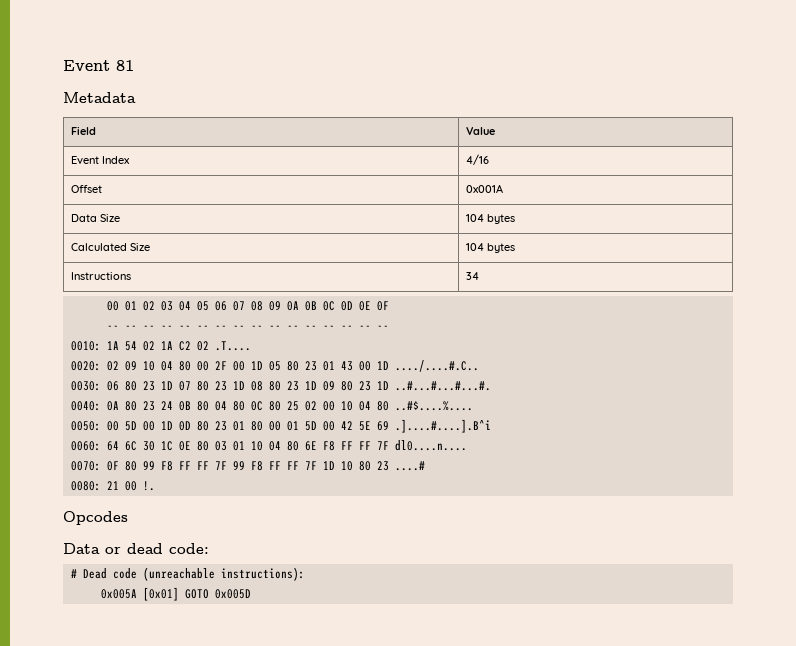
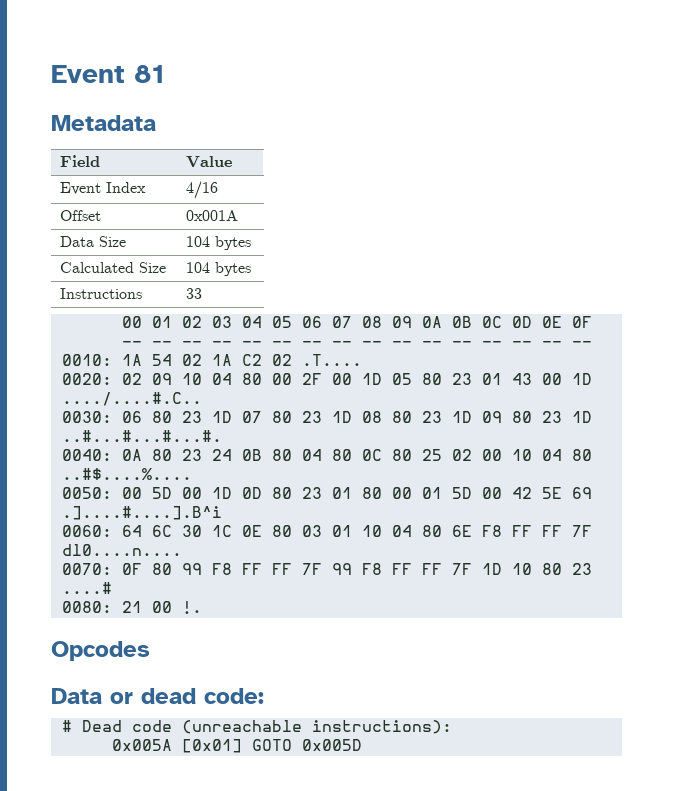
[465,272,479,280] 34 -> [186,288,203,299] 33

